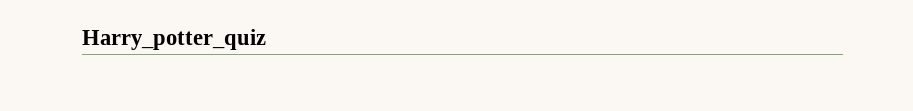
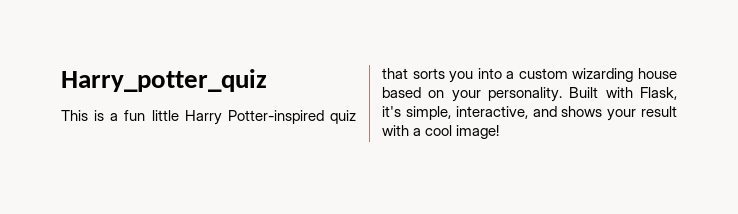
(266, 39) none -> [61,110,356,125] [382,68,677,83] [382,87,677,102] [382,106,677,121] [382,125,500,139] // This is a fun little Harry Potter-inspired quiz that sorts you into a custom wizarding house based on your personality. Built with Flask, it's simple, interactive, and shows your result with a cool image!

